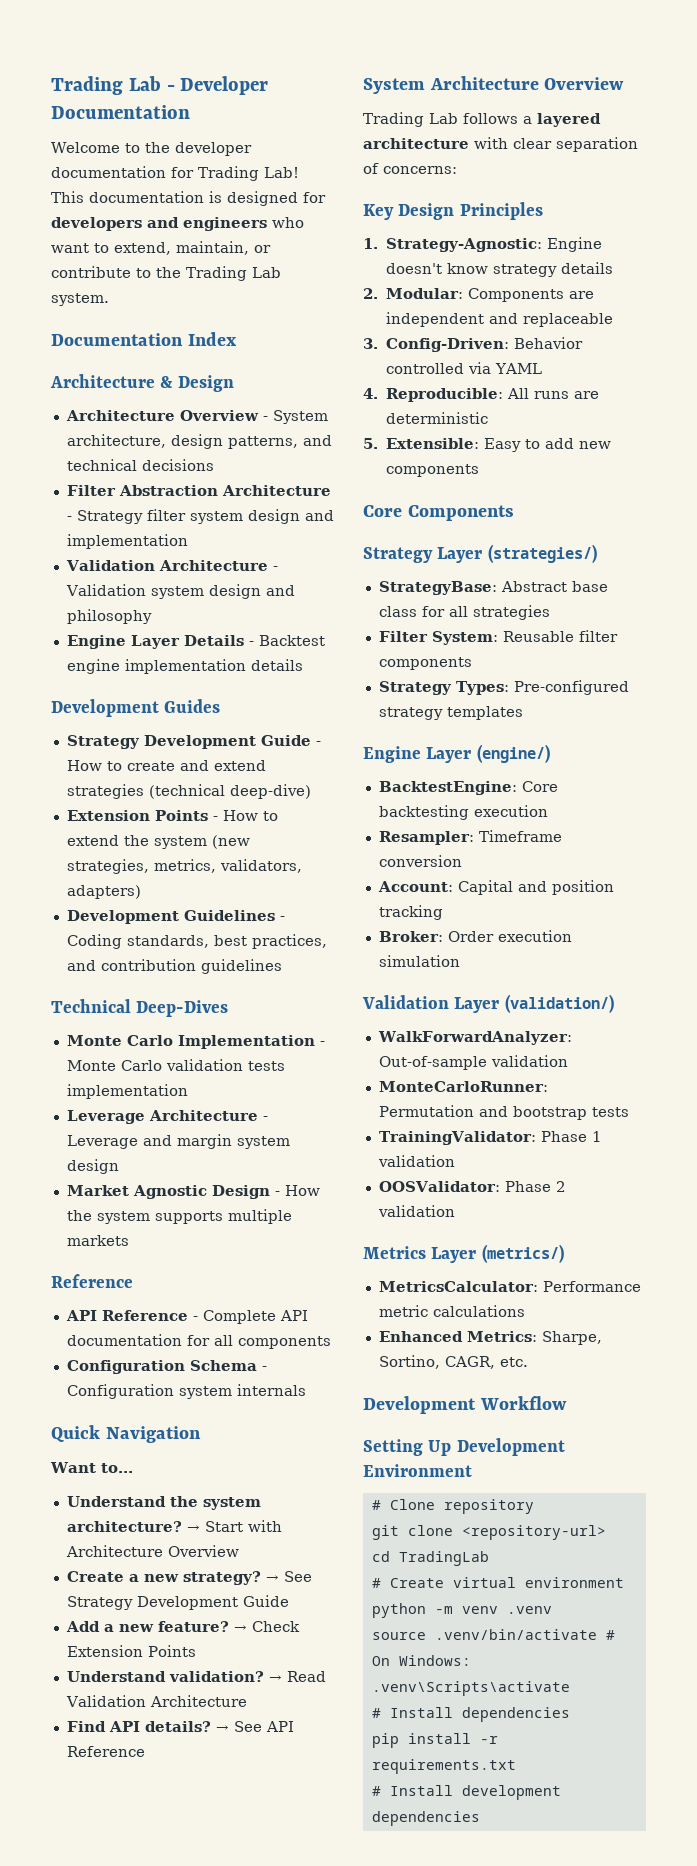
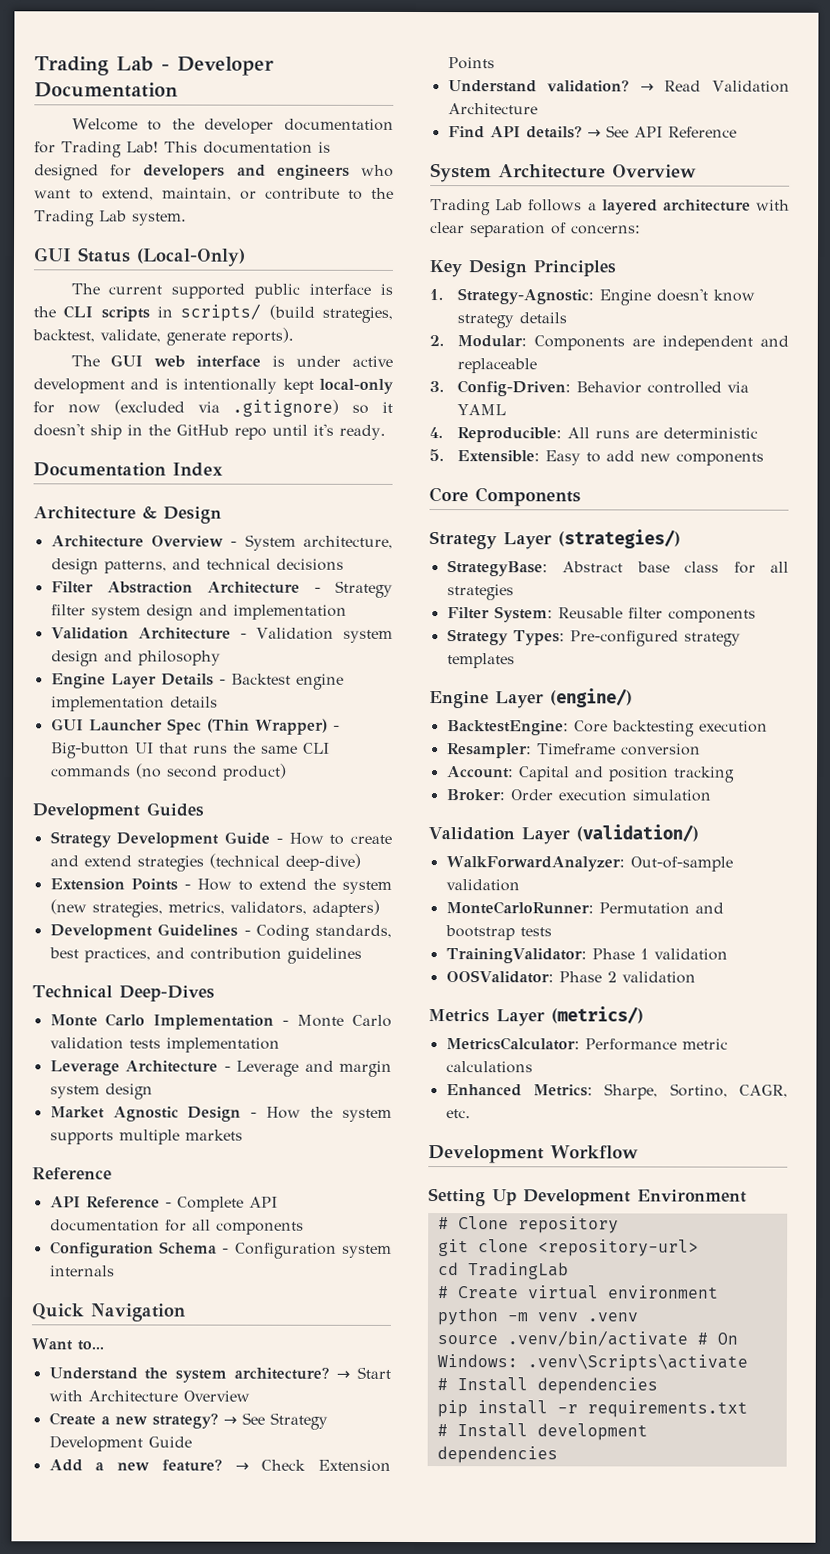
(109, 299) none -> [33,247,246,267] [70,283,394,299] [33,303,393,323] [32,327,294,346] [70,354,393,368] [33,378,394,394] [33,399,393,417] [33,423,386,440] // GUI Status (Local-Only) // The current supported public interface is the CLI scripts in scripts/ (build strategies, backtest, validate, generate reports). // The GUI web interface is under active development and is intentionally kept local-only for now (excluded via .gitignore) so it doesn't ship in the GitHub repo until it's ready.
(303, 665) none -> [50,718,340,735] [50,742,330,759] [49,763,287,781] // GUI Launcher Spec (Thin Wrapper) - Big-button UI that runs the same CLI commands (no second product)

